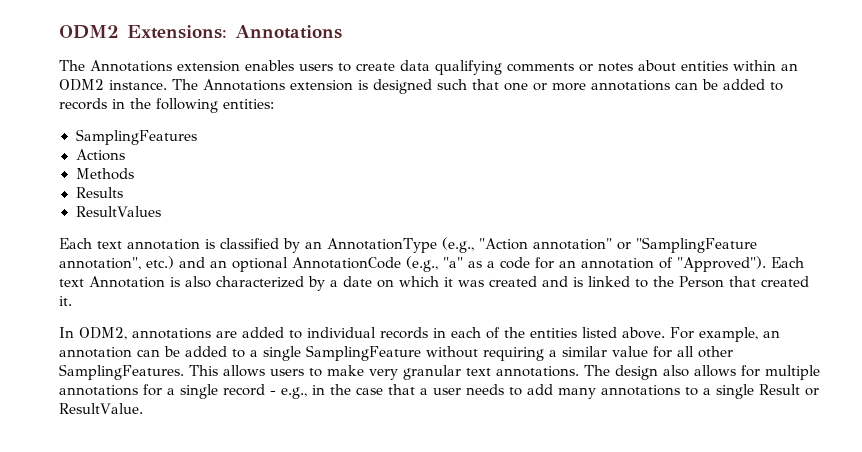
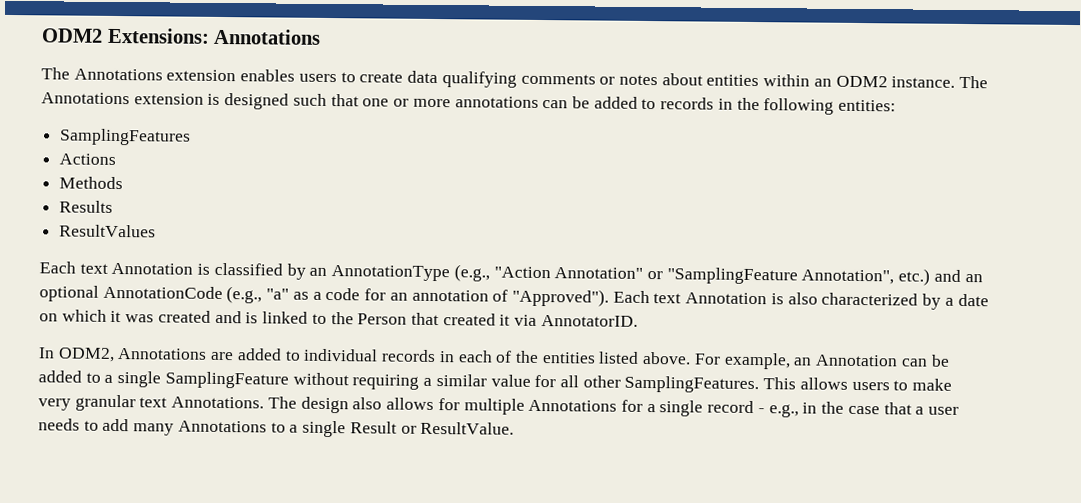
[127,239,200,250] annotation -> [111,262,194,275] Annotation
[532,238,612,250] annotation" -> [554,267,644,279] Annotation"
[59,257,141,270] annotation", -> [801,269,895,285] Annotation",
[59,296,72,306] it. -> [499,314,638,327] it via AnnotatorID.
[132,328,211,339] annotations -> [117,348,208,360] Annotations
[59,347,132,358] annotation -> [815,354,899,367] Annotation
[496,366,579,377] annotations. -> [171,396,265,409] Annotations.
[59,385,138,396] annotations -> [528,399,618,412] Annotations
[601,385,680,396] annotations -> [177,420,267,433] Annotations

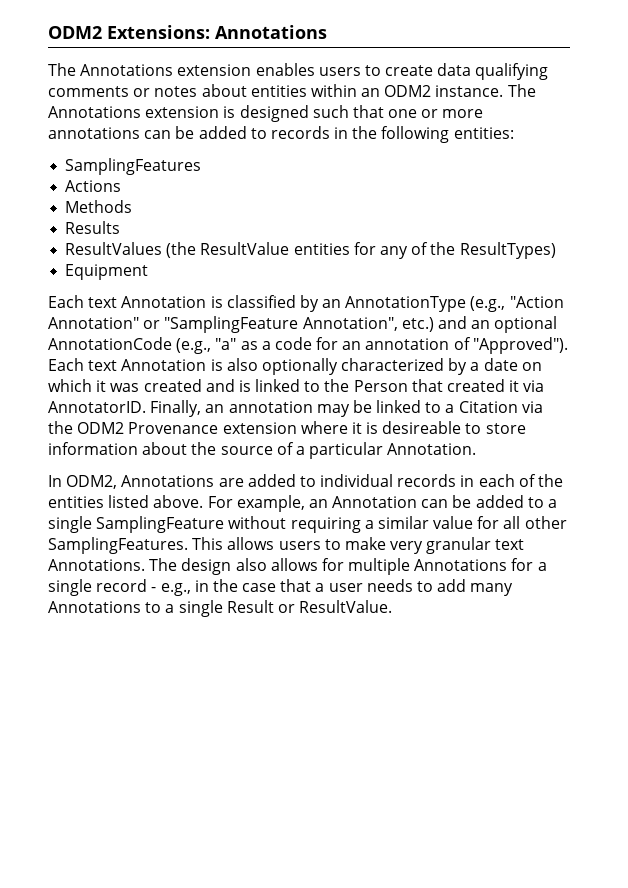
(157, 231) none -> [166,242,556,259] [65,264,149,280] (the ResultValue entities for any of the ResultTypes) // Equipment
(818, 298) none -> [261,358,338,375] optionally
(638, 321) none -> [150,400,543,417] [48,421,526,434] [48,442,477,459] Finally, an annotation may be linked to a Citation via the ODM2 Provenance extension where it is desireable to store information about the source of a particular Annotation.

